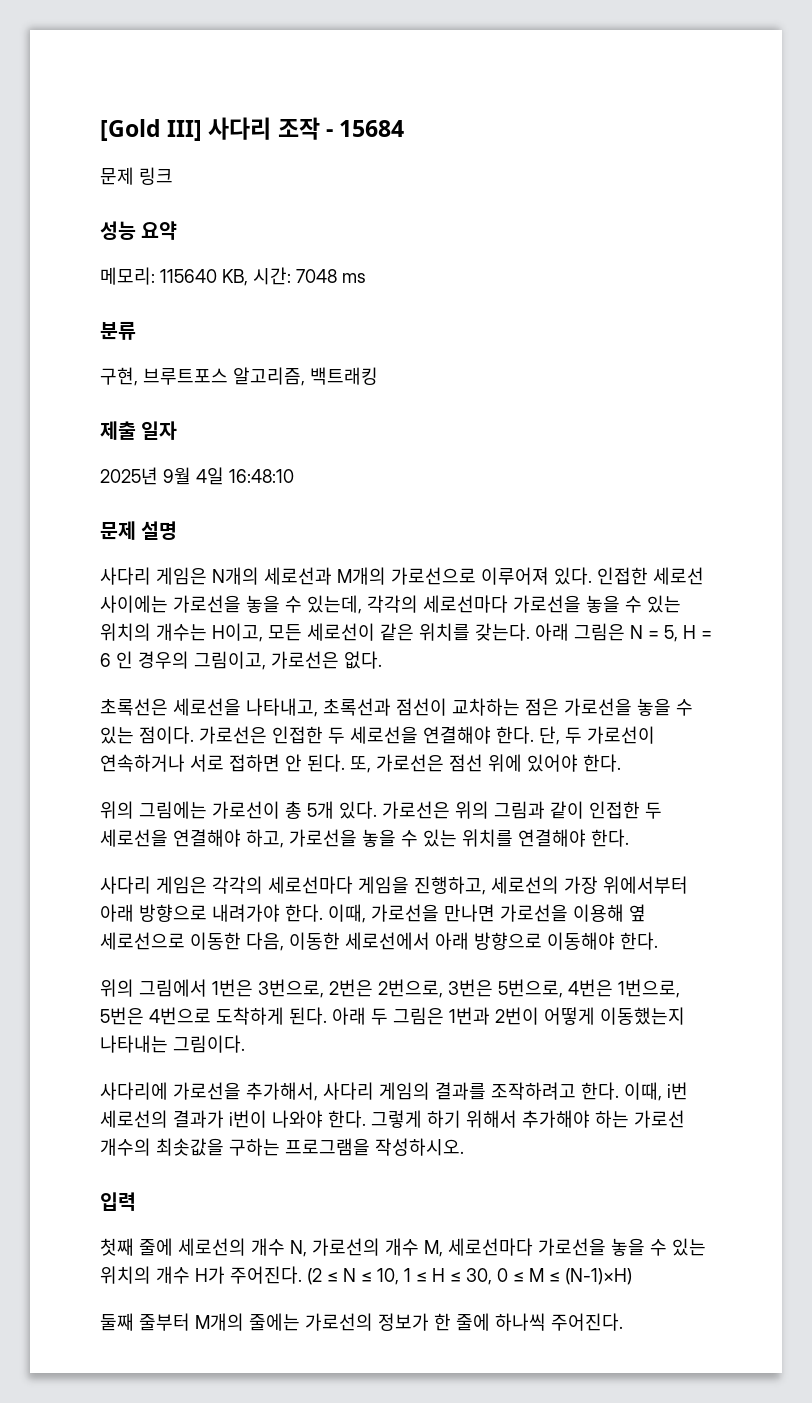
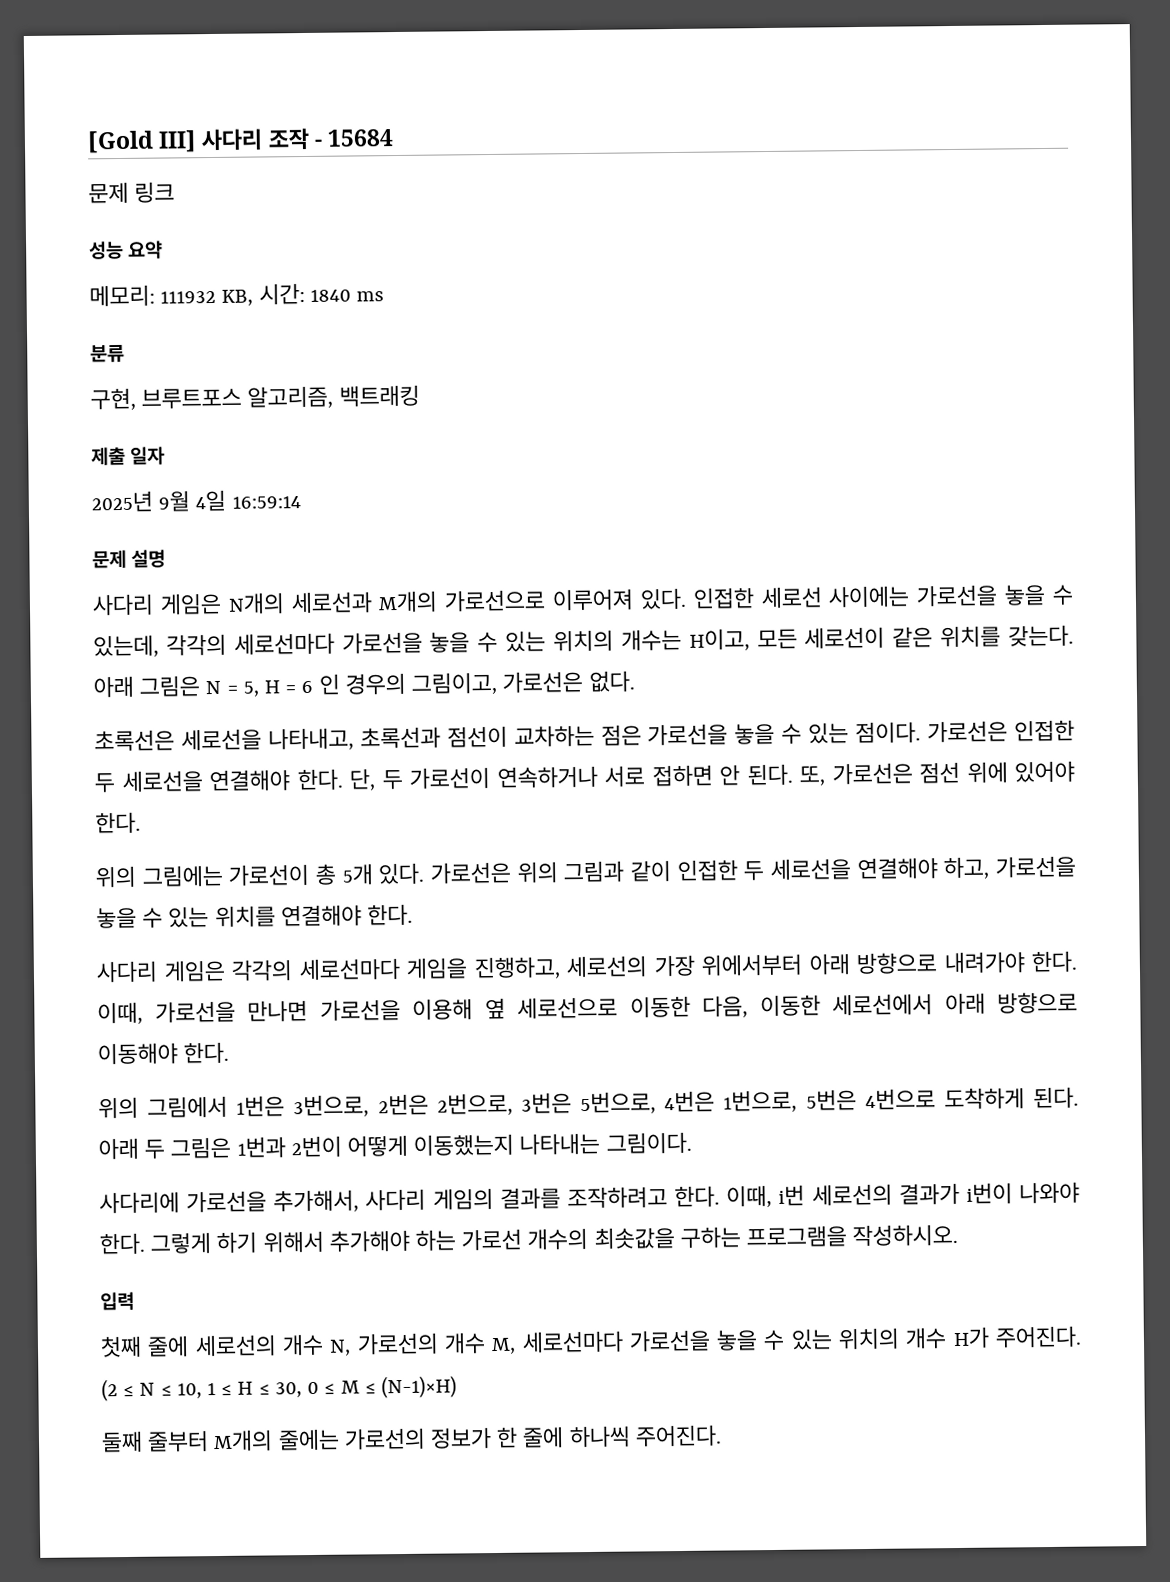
[160,269,217,283] 115640 -> [160,290,217,304] 111932
[296,269,337,283] 7048 -> [309,289,351,302] 1840
[229,469,294,483] 16:48:10 -> [231,496,301,509] 16:59:14

